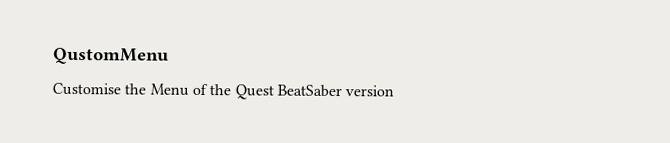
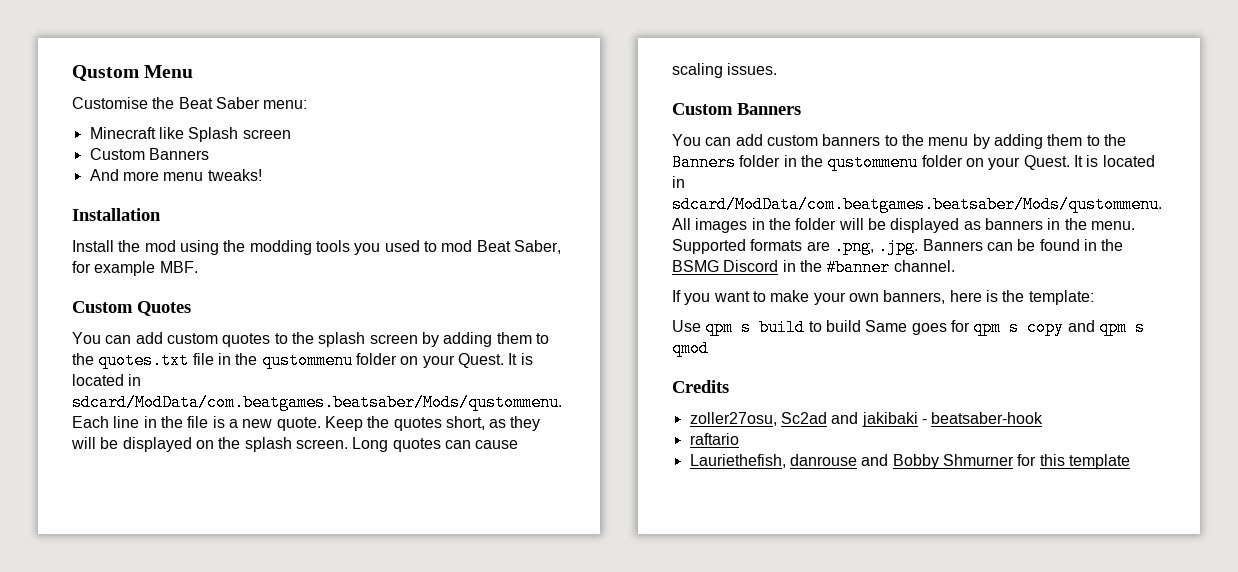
[53,47,169,65] QustomMenu -> [72,65,194,81] Qustom Menu
[149,83,395,100] Menu of the Quest BeatSaber version -> [178,97,308,109] [89,127,291,142] [89,148,209,160] [89,169,262,181] [72,208,161,221] [72,240,561,255] [72,261,198,276] [72,301,191,316] [72,332,549,347] [72,352,533,369] [72,374,142,386] [72,394,562,411] [72,416,541,431] [71,437,519,452] [672,63,778,78] [672,103,801,115] [672,134,1126,149] [672,154,1155,171] [672,176,685,188] [672,196,1162,213] [672,218,1135,233] [672,238,1124,255] [672,259,955,276] [672,290,1094,305] [672,319,1145,336] [672,340,709,357] [672,380,729,393] [689,412,1044,427] [689,433,739,445] [689,454,1130,469] Beat Saber menu: // Minecraft like Splash screen // Custom Banners // And more menu tweaks! // Installation // Install the mod using the modding tools you used to mod Beat Saber, for example MBF. // Custom Quotes // You can add custom quotes to the splash screen by adding them to the quotes.txt file in the qustommenu folder on your Quest. It is located in sdcard/ModData/com.beatgames.beatsaber/Mods/qustommenu. Each line in the file is a new quote. Keep the quotes short, as they will be displayed on the splash screen. Long quotes can cause scaling issues. // Custom Banners // You can add custom banners to the menu by adding them to the Banners folder in the qustommenu folder on your Quest. It is located in sdcard/ModData/com.beatgames.beatsaber/Mods/qustommenu. All images in the folder will be displayed as banners in the menu. Supported formats are .png, .jpg. Banners can be found in the BSMG Discord in the #banner channel. // If you want to make your own banners, here is the template: // Use qpm s build to build Same goes for qpm s copy and qpm s qmod // Credits // zoller27osu, Sc2ad and jakibaki - beatsaber-hook // raftario // Lauriethefish, danrouse and Bobby Shmurner for this template

